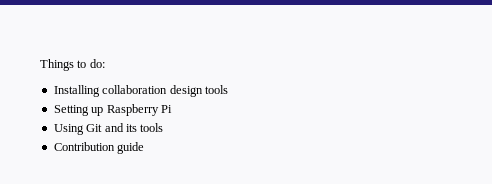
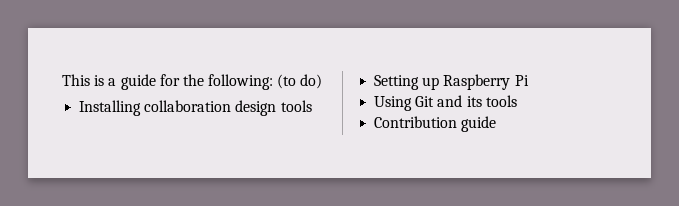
[40,59,105,71] Things to do: -> [62,74,323,90] This is a guide for the following: (to do)

